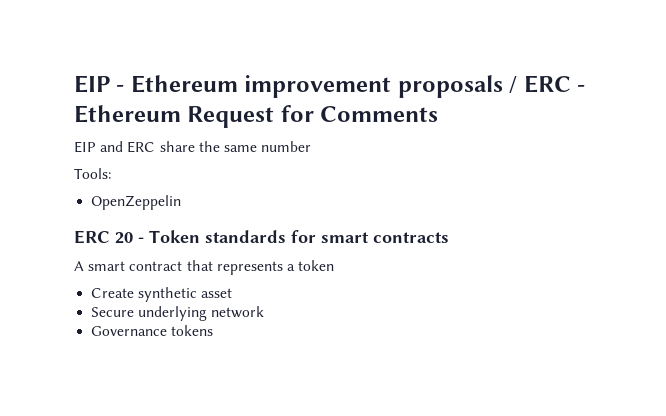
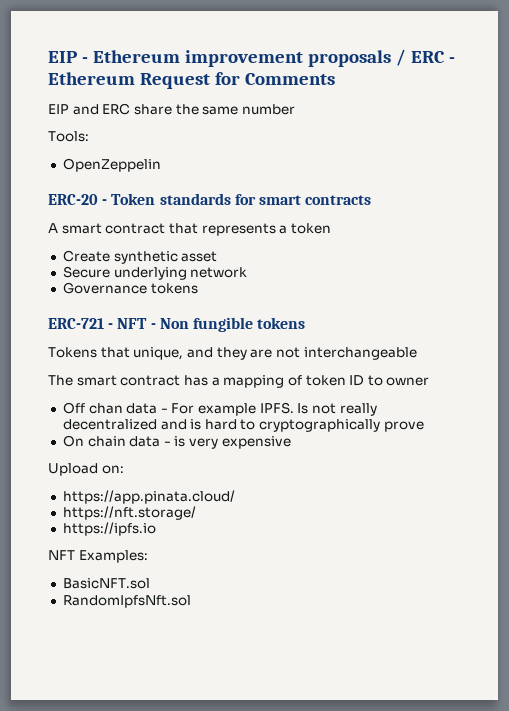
[74,230,133,244] ERC 20 -> [48,194,98,205] ERC-20
(214, 330) none -> [48,317,306,332] [48,347,417,360] [48,375,430,388] [62,402,377,416] [62,419,424,432] [62,435,291,449] [48,463,124,476] [62,490,235,504] [62,506,196,520] [62,522,156,536] [48,550,148,563] [62,578,150,589] [62,595,191,608] // ERC-721 - NFT - Non fungible tokens // Tokens that unique, and they are not interchangeable // The smart contract has a mapping of token ID to owner // Off chan data - For example IPFS. Is not really decentralized and is hard to cryptographically prove // On chain data - is very expensive // Upload on: // https://app.pinata.cloud/ // https://nft.storage/ // https://ipfs.io // NFT Examples: // BasicNFT.sol // RandomIpfsNft.sol

